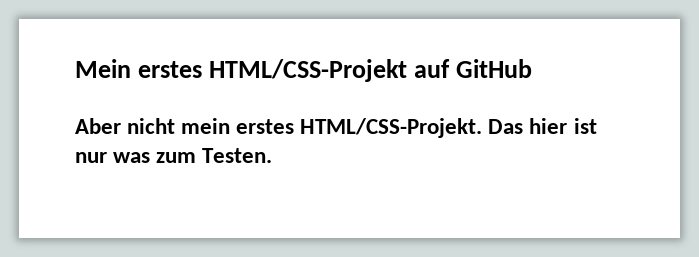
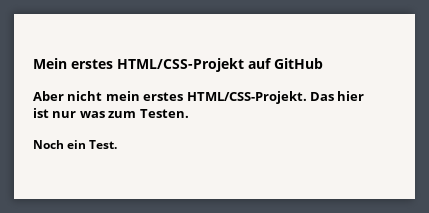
(273, 155) none -> [33,140,118,149] // Noch ein Test.

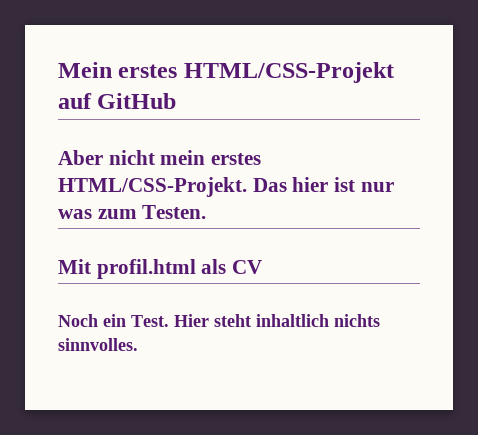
(189, 113) none -> [58,259,263,279] // Mit profil.html als CV
(118, 144) none -> [174,314,380,327] [58,338,138,351] Hier steht inhaltlich nichts sinnvolles.

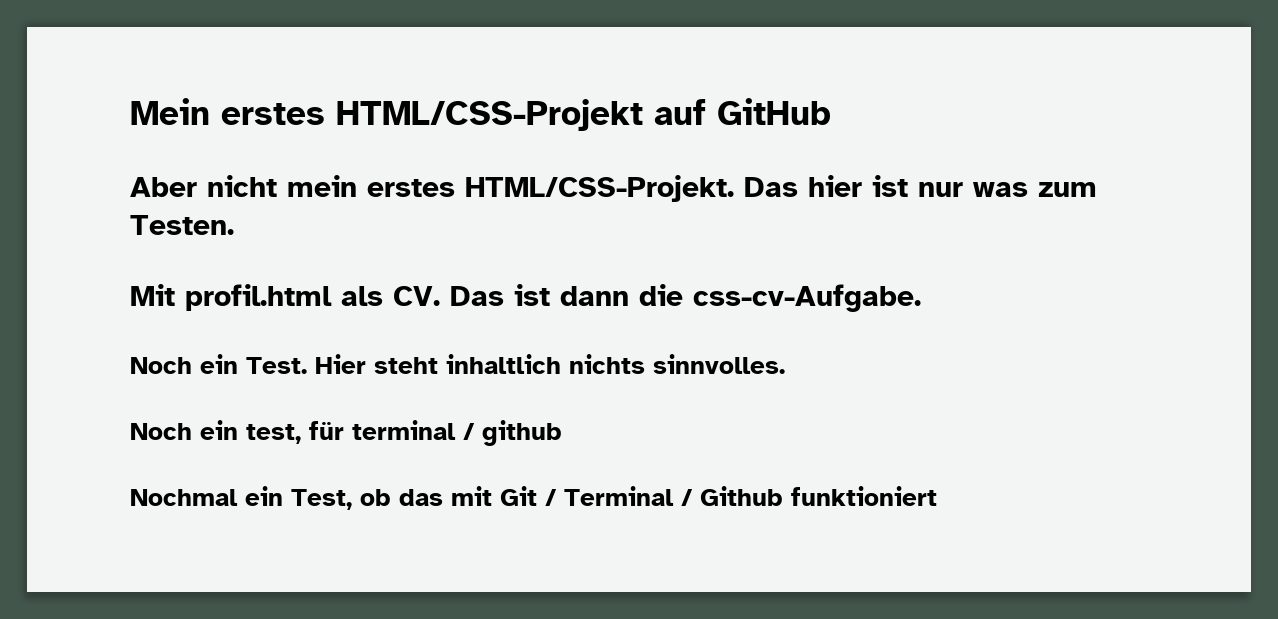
[232,260,263,274] CV -> [393,284,921,312] CV. Das ist dann die css-cv-Aufgabe.
(138, 344) none -> [130,420,562,446] [130,486,937,510] // Noch ein test, für terminal / github // Nochmal ein Test, ob das mit Git / Terminal / Github funktioniert

